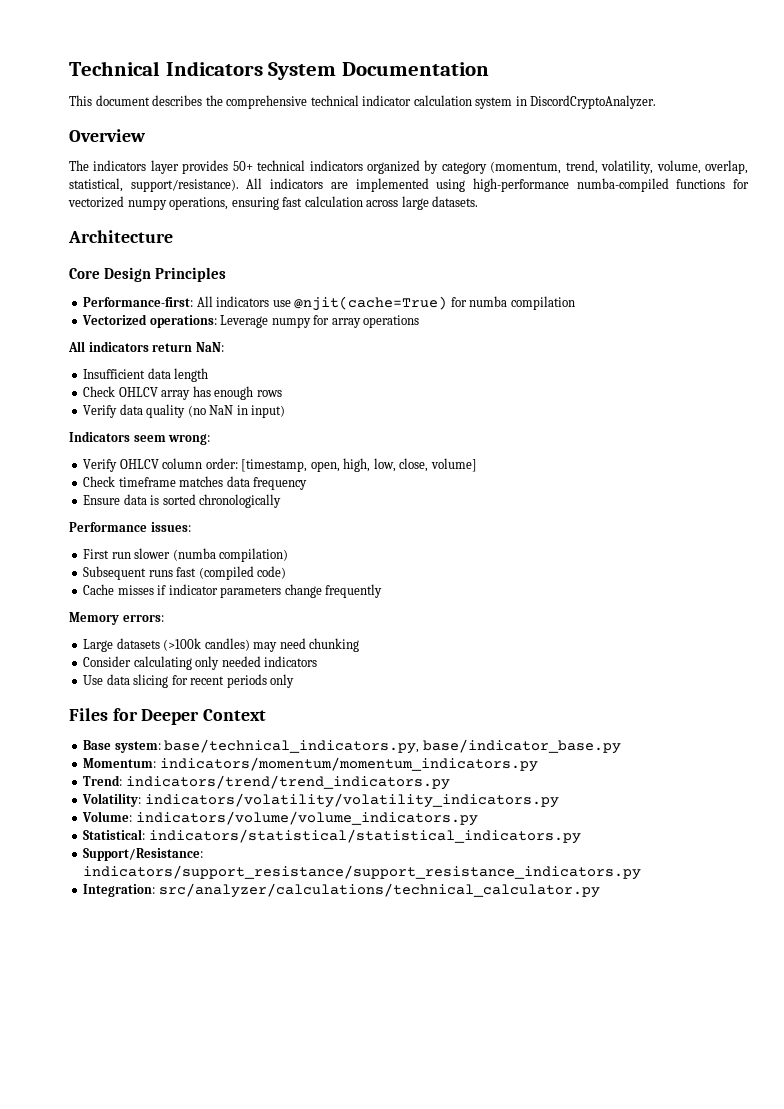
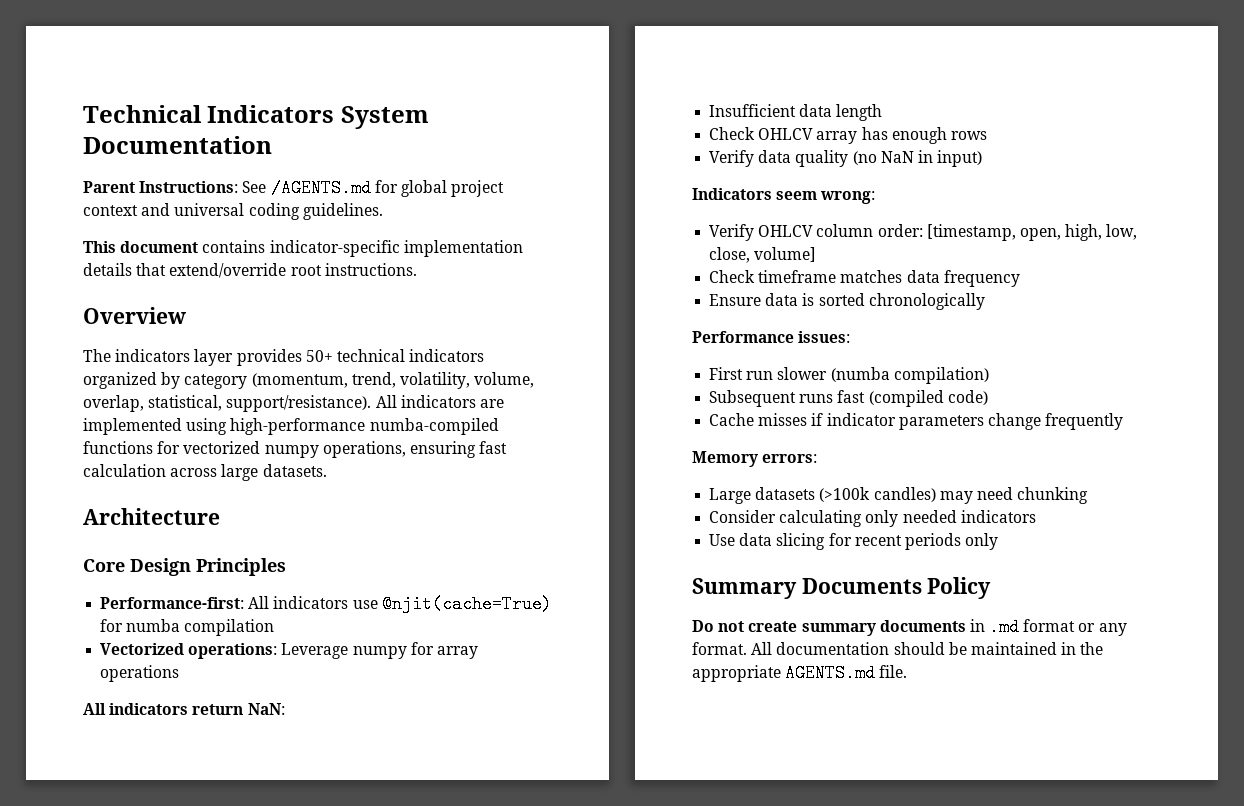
[69,95,657,109] This document describes the comprehensive technical indicator calculation system in DiscordCryptoAnalyzer. -> [83,179,505,197] [83,203,383,220] [83,240,523,257] [83,263,417,278] Parent Instructions: See /AGENTS.md for global project context and universal coding guidelines. // This document contains indicator-specific implementation details that extend/override root instructions.
[69,708,267,725] [83,739,621,754] [83,757,538,772] [83,775,450,790] [82,793,559,808] [82,811,478,826] [83,829,581,844] [83,848,204,861] [83,865,642,880] [83,883,600,898] Files for Deeper Context // Base system: base/technical_indicators.py, base/indicator_base.py // Momentum: indicators/momentum/momentum_indicators.py // Trend: indicators/trend/trend_indicators.py // Volatility: indicators/volatility/volatility_indicators.py // Volume: indicators/volume/volume_indicators.py // Statistical: indicators/statistical/statistical_indicators.py // Support/Resistance: indicators/support_resistance/support_resistance_indicators.py // Integration: src/analyzer/calculations/technical_calculator.py -> [692,577,992,599] [692,618,1127,636] [692,642,1104,655] [692,664,908,682] Summary Documents Policy // Do not create summary documents in .md format or any format. All documentation should be maintained in the appropriate AGENTS.md file.

